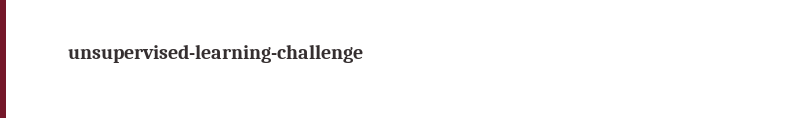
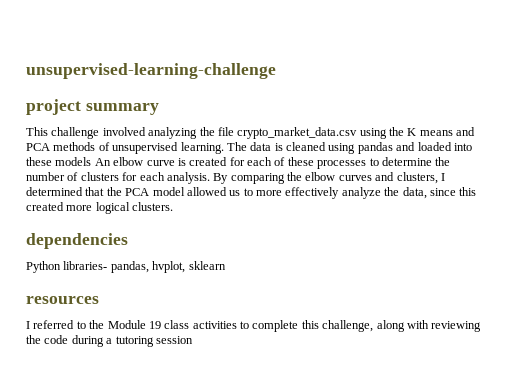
(363, 53) none -> [26,99,159,115] [26,127,476,139] [26,142,472,154] [26,157,451,169] [26,172,445,184] [26,187,477,199] [26,202,174,214] [26,233,128,249] [26,261,226,273] [26,296,99,304] [26,320,482,332] [26,335,193,347] // project summary // This challenge involved analyzing the file crypto_market_data.csv using the K means and PCA methods of unsupervised learning. The data is cleaned using pandas and loaded into these models An elbow curve is created for each of these processes to determine the number of clusters for each analysis. By comparing the elbow curves and clusters, I determined that the PCA model allowed us to more effectively analyze the data, since this created more logical clusters. // dependencies // Python libraries- pandas, hvplot, sklearn // resources // I referred to the Module 19 class activities to complete this challenge, along with reviewing the code during a tutoring session

